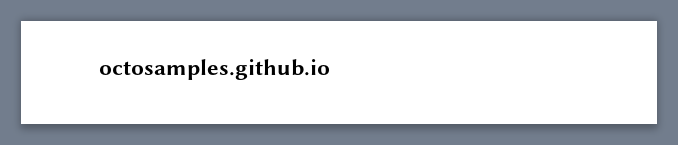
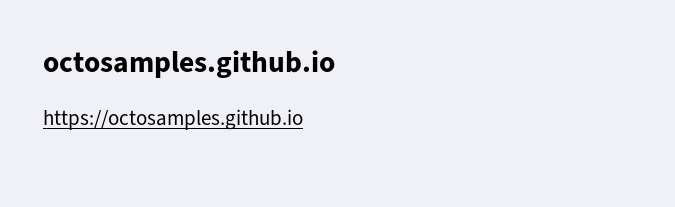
(330, 69) none -> [43,109,303,130] // https://octosamples.github.io

